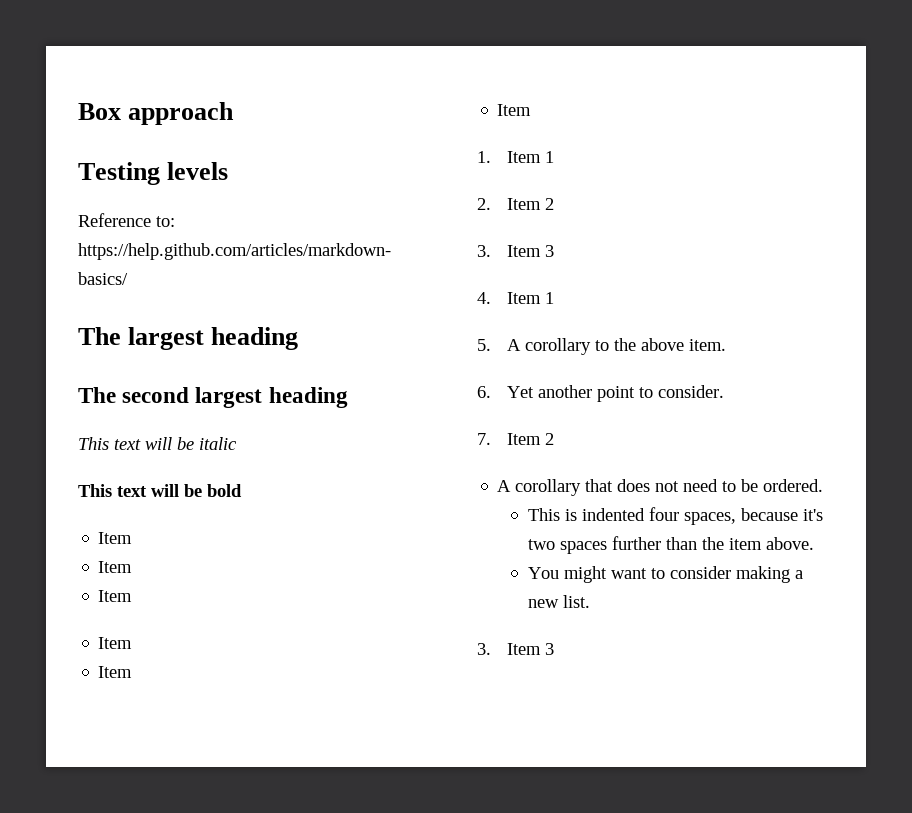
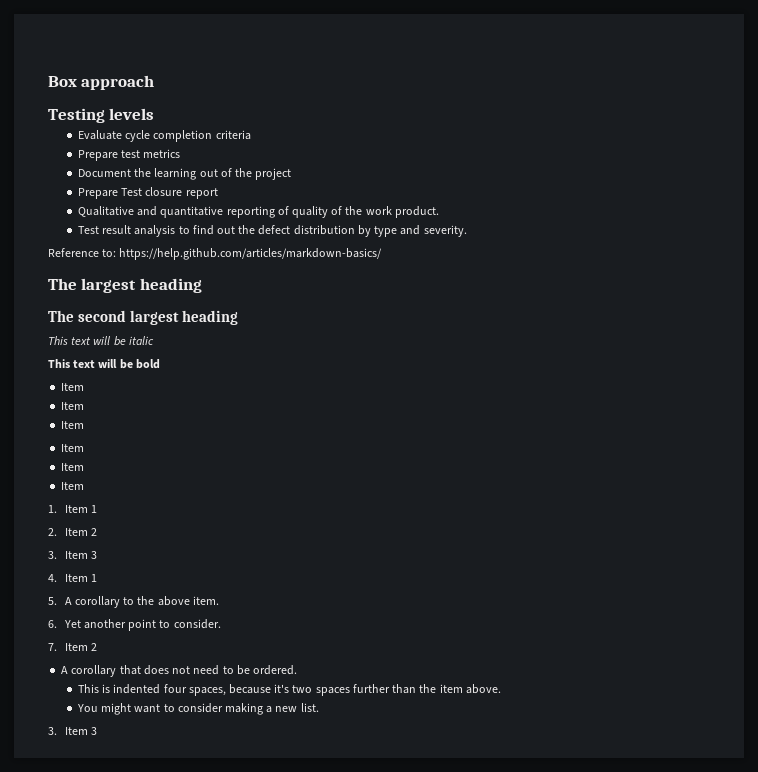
(229, 171) none -> [77,130,251,142] [77,149,181,161] [77,168,292,180] [77,187,218,199] [77,206,439,218] [77,225,467,237] // Evaluate cycle completion criteria // Prepare test metrics // Document the learning out of the project // Prepare Test closure report // Qualitative and quantitative reporting of quality of the work product. // Test result analysis to find out the defect distribution by type and severity.

